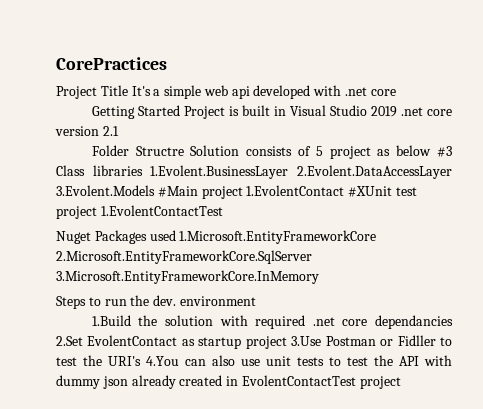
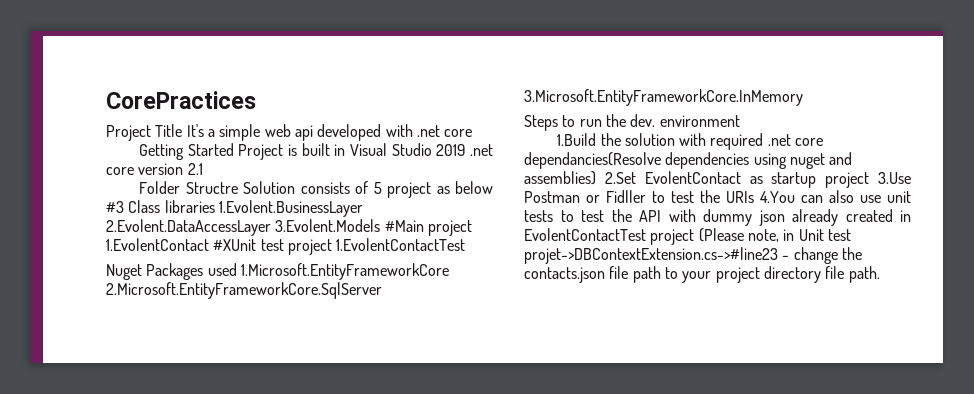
[374,315,453,329] dependancies -> [524,152,853,169] [524,171,596,185] dependancies(Resolve dependencies using nuget and assemblies)
[108,356,141,366] URI's -> [726,191,755,203] URIs
(401, 382) none -> [698,228,851,242] [524,247,862,264] [524,266,880,283] (Please note, in Unit test projet->DBContextExtension.cs->#line23 - change the contacts.json file path to your project directory file path.

